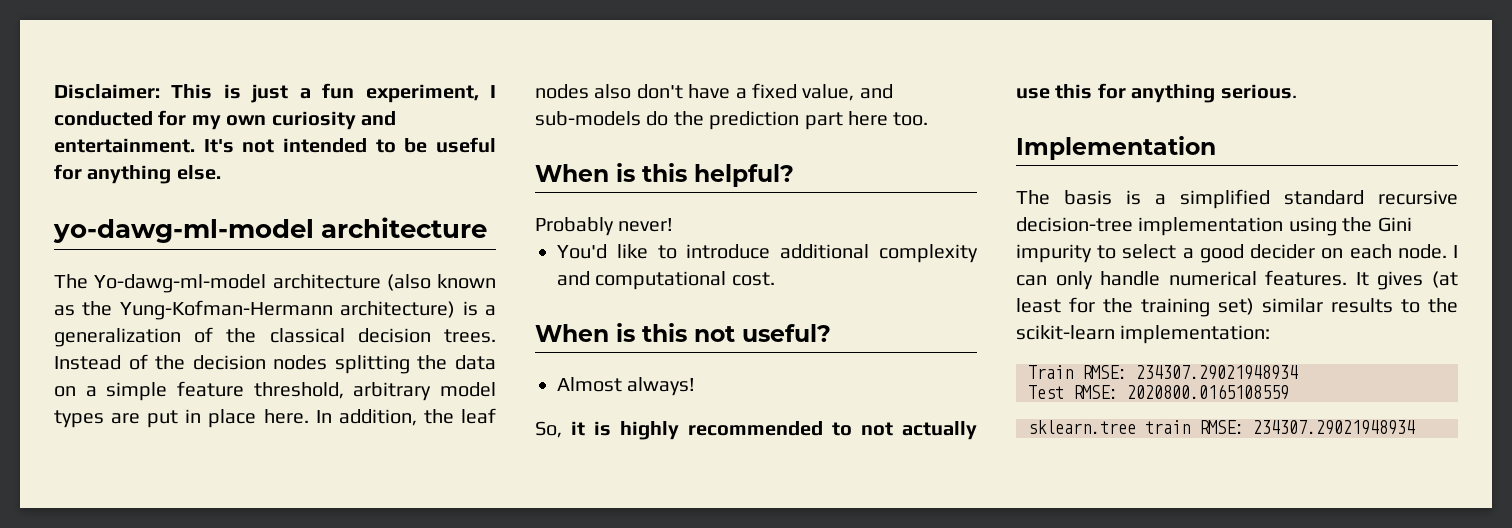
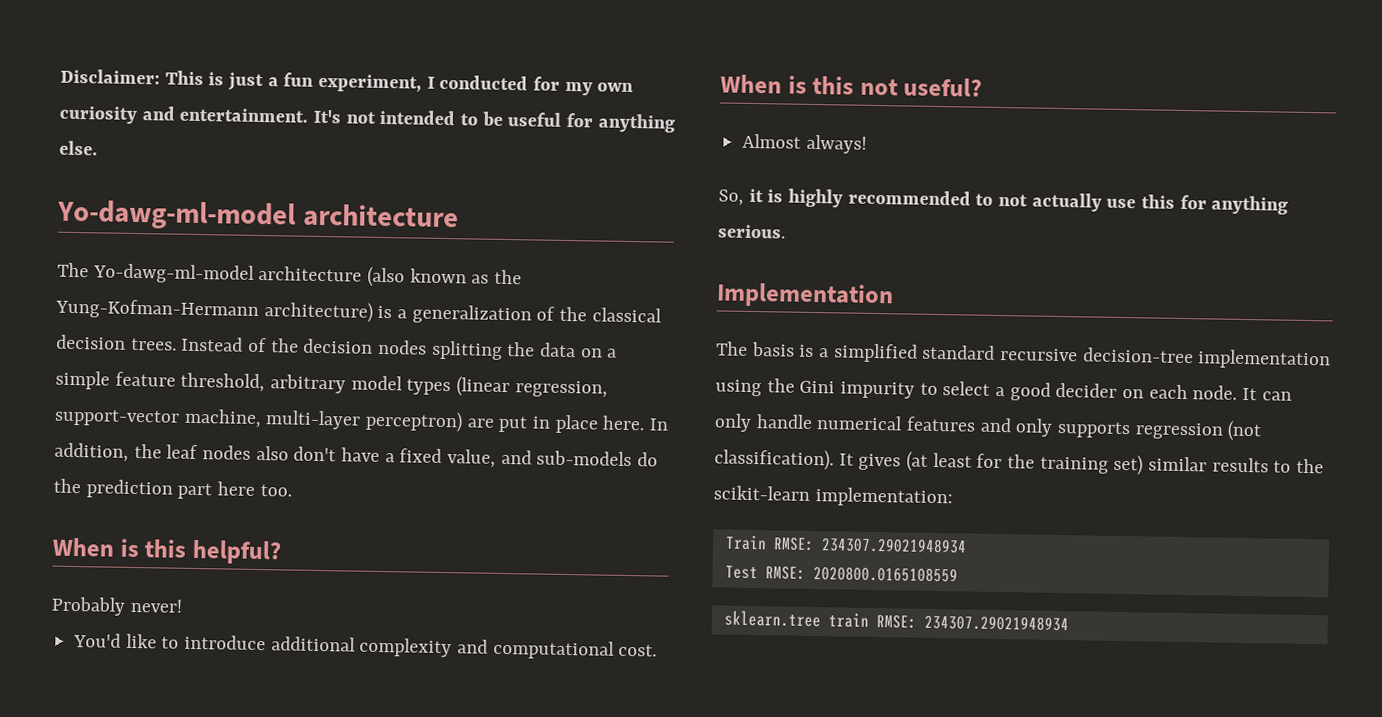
[53,219,314,243] yo-dawg-ml-model -> [57,199,296,231] Yo-dawg-ml-model
(104, 419) none -> [456,376,608,398] [54,408,464,433] (linear regression, support-vector machine, multi-layer perceptron)
[1453,245,1458,258] I -> [1242,387,1258,401] It
[1265,270,1348,286] features. -> [906,416,1263,442] [714,448,834,471] features and only supports regression (not classification).

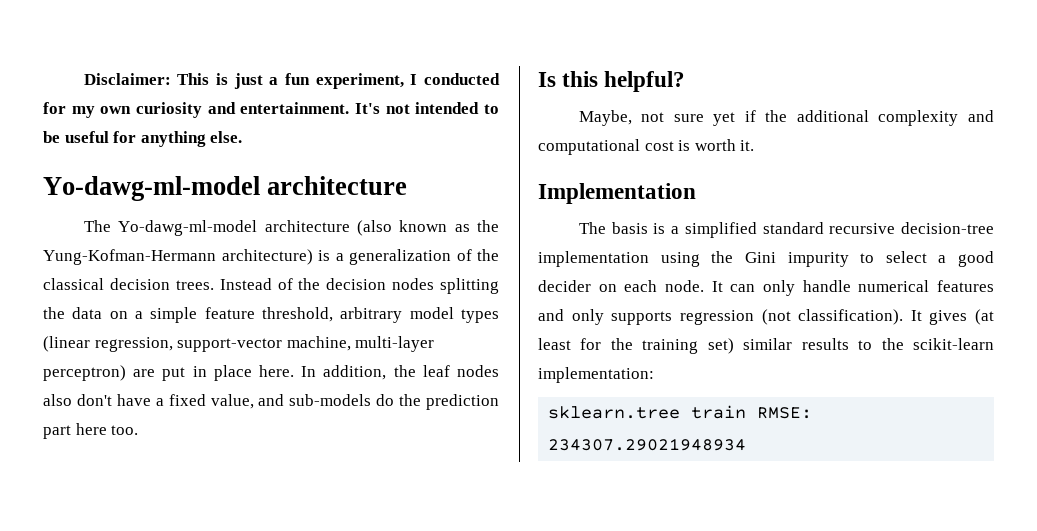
[52,537,139,558] When is -> [538,72,556,87] Is
[51,596,183,616] [73,633,658,660] [720,74,983,97] [742,133,867,154] [718,188,1289,215] [717,224,786,239] Probably never! // You'd like to introduce additional complexity and computational cost. // When is this not useful? // Almost always! // So, it is highly recommended to not actually use this for anything serious. -> [578,110,994,126] [538,139,755,155] Maybe, not sure yet if the additional complexity and computational cost is worth it.
[724,534,967,554] [724,565,958,583] // Train RMSE: 234307.29021948934 // Test RMSE: 2020800.0165108559 -> (654, 375) none

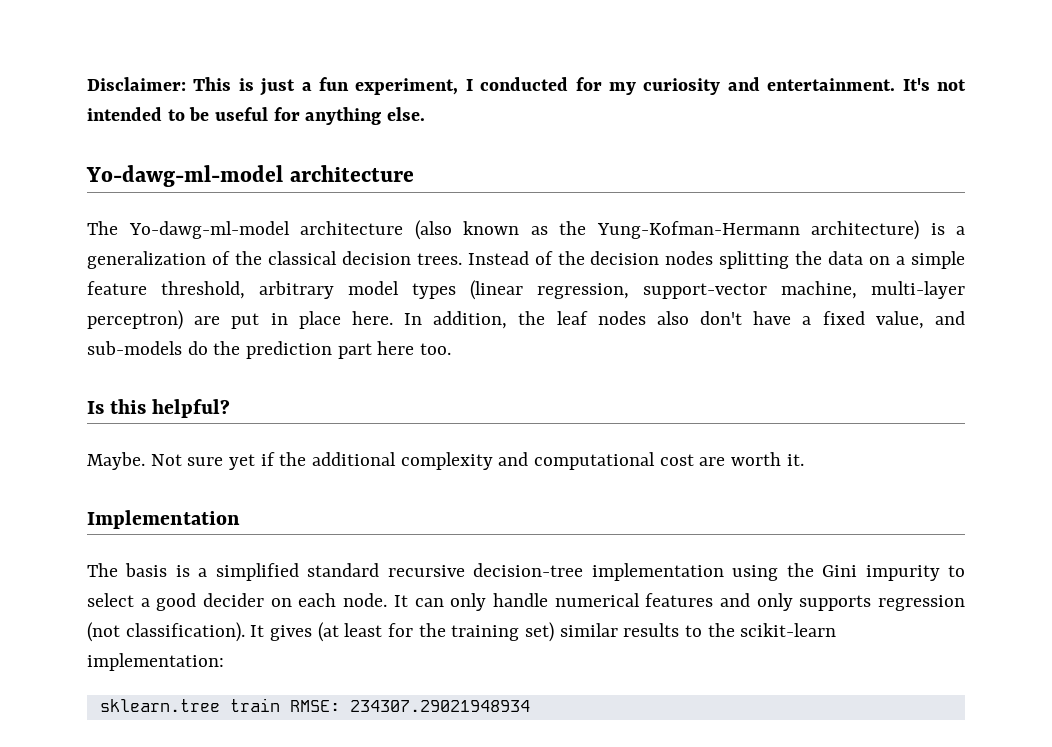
[100,106,132,114] own -> (636, 88) none
[578,110,665,126] Maybe, not -> [87,452,182,470] Maybe. Not
[678,140,691,151] is -> [699,457,726,466] are

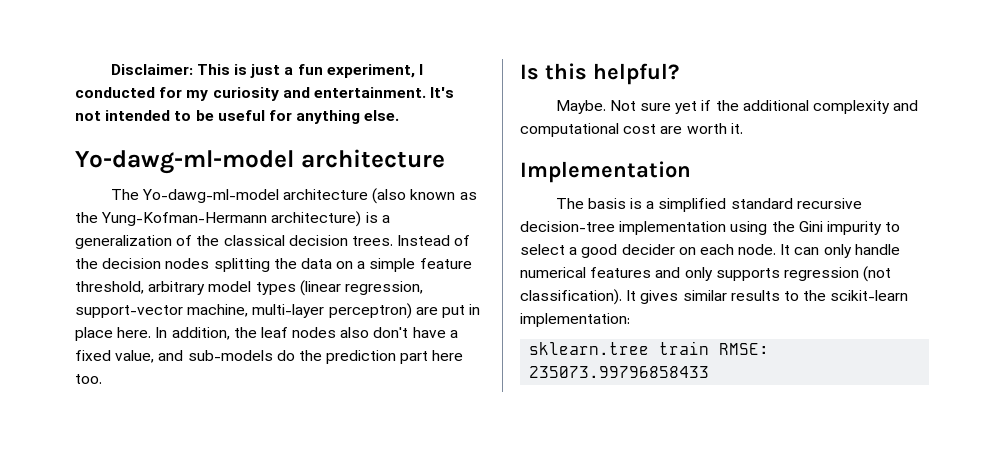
[317,622,555,642] (at least for the training set) -> (679, 297) none
[349,700,530,712] 234307.29021948934 -> [529,366,710,378] 235073.99796858433

